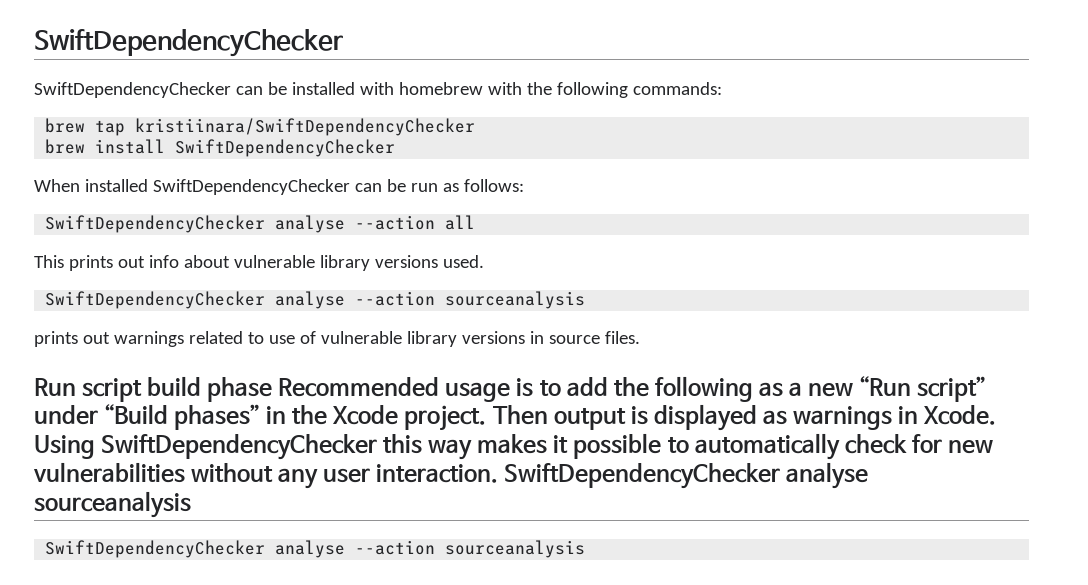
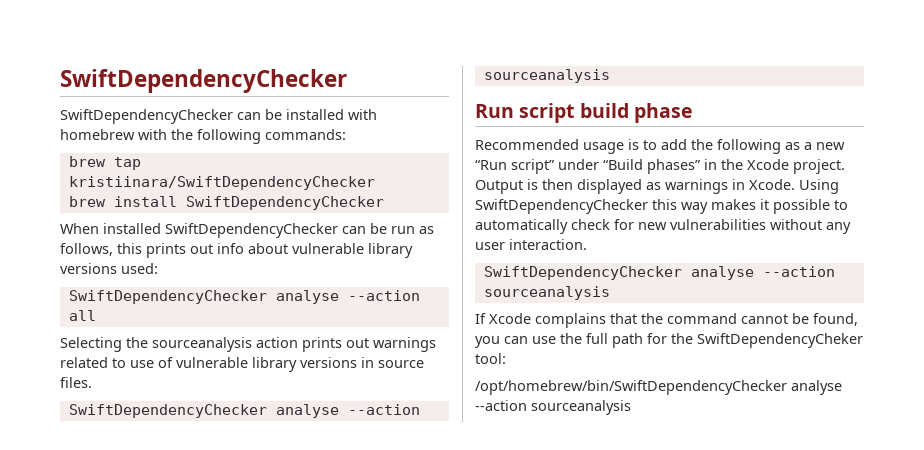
[463,179,524,192] [45,215,476,233] [34,255,64,268] follows: // SwiftDependencyChecker analyse --action all // This -> [60,243,142,256] follows, this
[442,255,484,268] [45,291,586,309] used. // SwiftDependencyChecker analyse --action sourceanalysis // -> [121,263,158,274] [68,290,420,304] [68,310,96,321] [60,337,298,352] used: // SwiftDependencyChecker analyse --action all // Selecting the sourceanalysis action
(640, 337) none -> [68,404,420,418] [483,69,610,83] // SwiftDependencyChecker analyse --action sourceanalysis
(273, 389) none -> (693, 113) //
[492,405,648,430] Then output is -> [475,179,573,194] Output is then
[504,462,869,489] [34,491,191,518] [45,540,586,558] SwiftDependencyChecker analyse sourceanalysis // SwiftDependencyChecker analyse --action sourceanalysis -> [483,266,835,280] [483,286,610,300] [475,313,858,328] [475,333,863,348] [475,353,506,364] [475,380,842,395] [475,400,631,415] // SwiftDependencyChecker analyse --action sourceanalysis // If Xcode complains that the command cannot be found, you can use the full path for the SwiftDependencyCheker tool: // /opt/homebrew/bin/SwiftDependencyChecker analyse --action sourceanalysis

